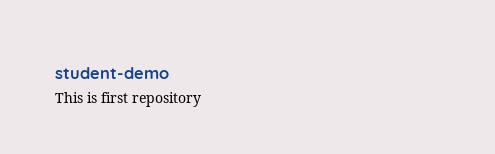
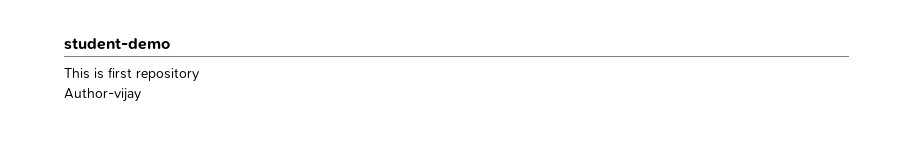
(201, 99) none -> [64,88,141,102] // Author-vijay

